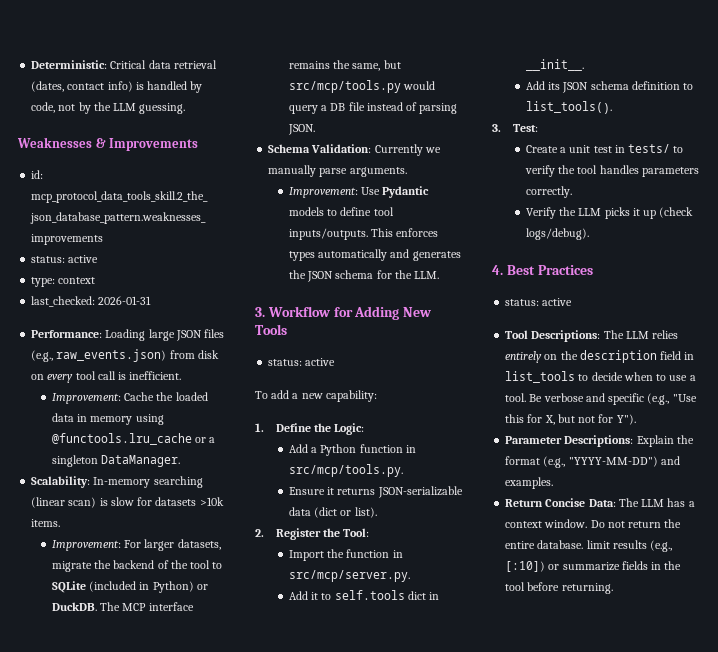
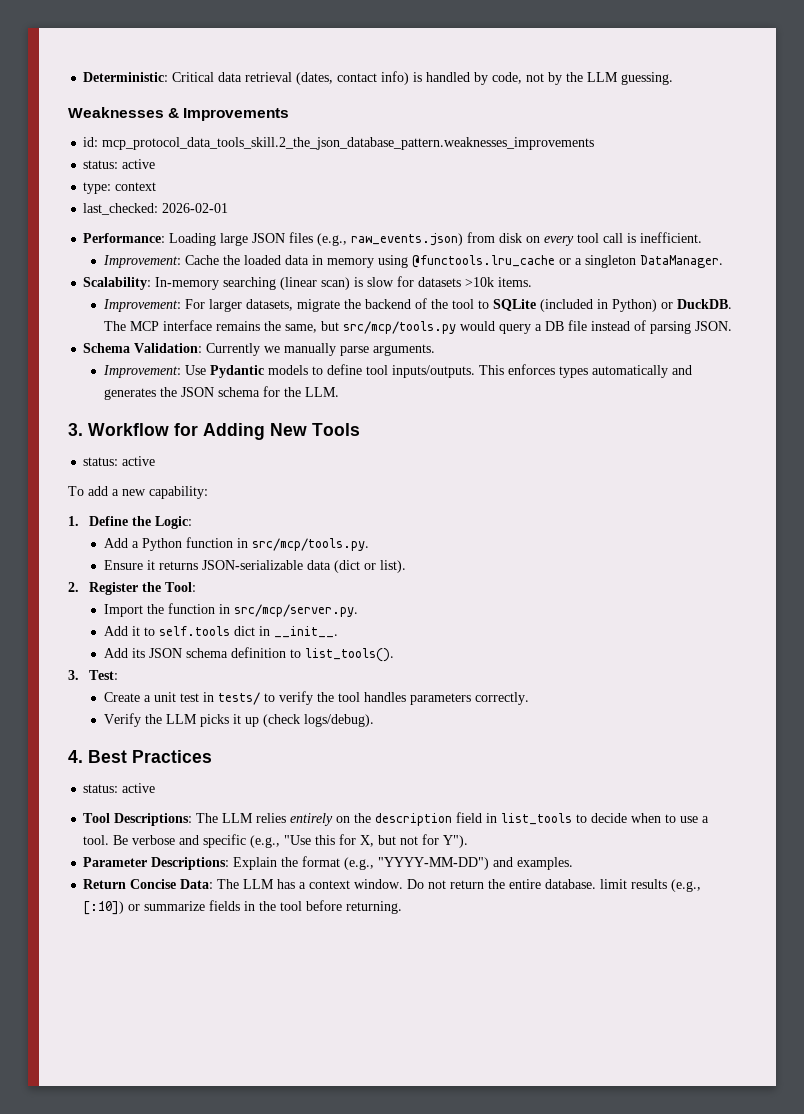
[98,296,152,305] 2026-01-31 -> [162,203,229,213] 2026-02-01

